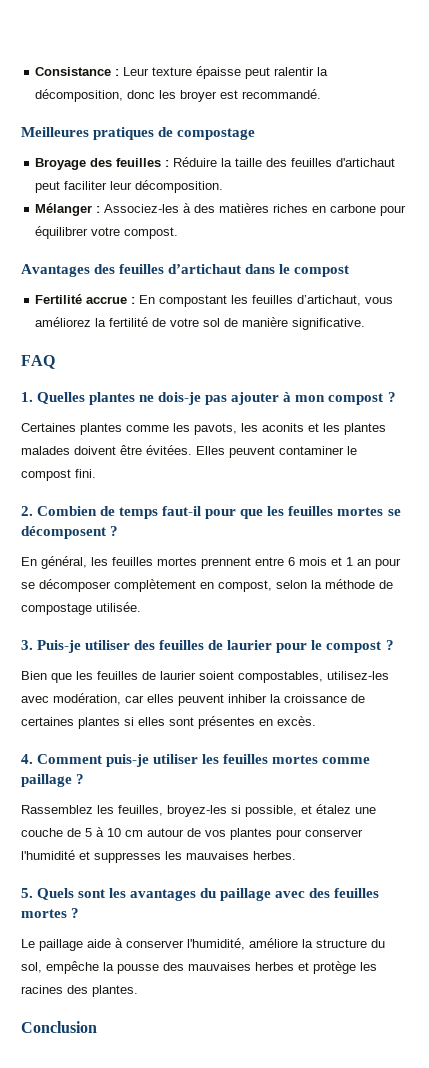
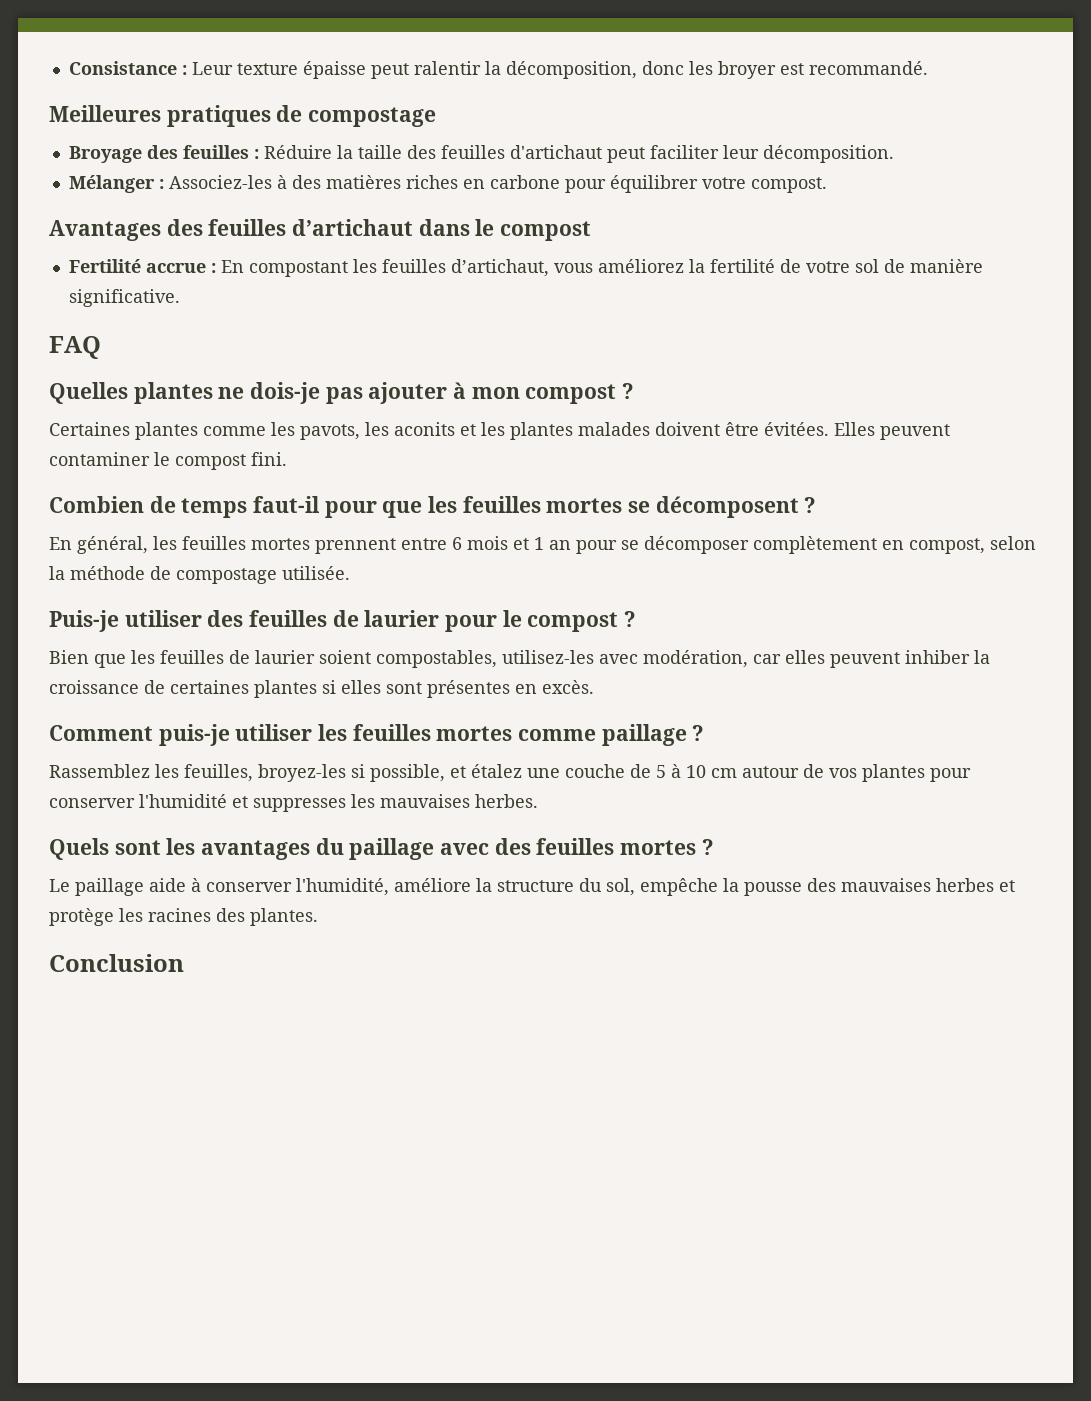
[21,392,33,402] 1. -> (101, 347) none
[21,506,33,516] 2. -> (287, 459) none
[21,640,33,650] 3. -> (350, 573) none
[21,754,33,764] 4. -> (594, 687) none
[21,888,33,898] 5. -> (538, 801) none

